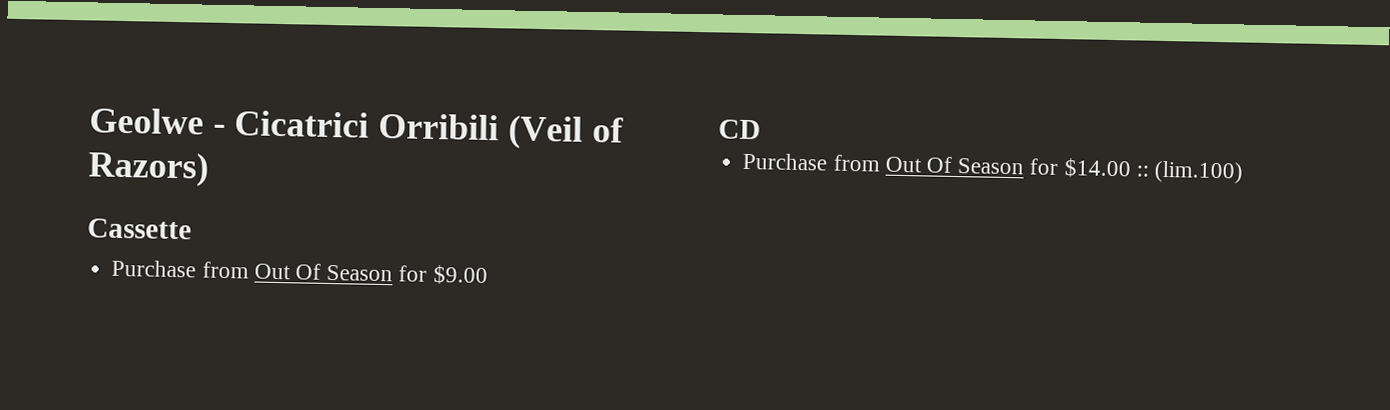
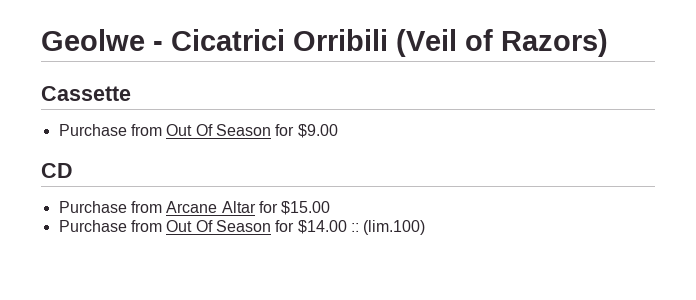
(761, 129) none -> [58,201,331,215] // Purchase from Arcane Altar for $15.00

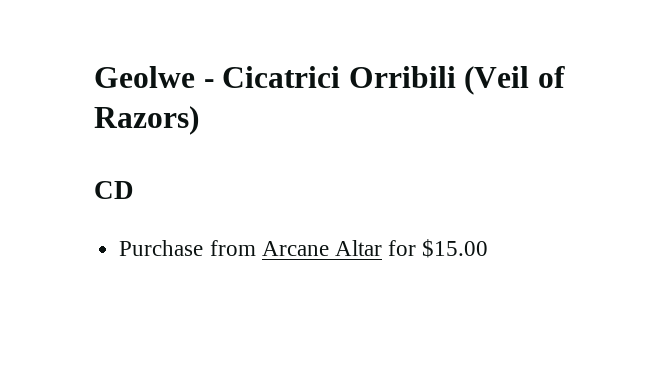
[41,86,131,101] [58,124,338,138] // Cassette // Purchase from Out Of Season for $9.00 -> (199, 120) none
[58,220,426,235] // Purchase from Out Of Season for $14.00 :: (lim.100) -> (489, 248) none

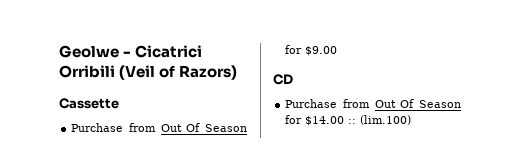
[94,181,134,199] [119,239,489,258] CD // Purchase from Arcane Altar for $15.00 -> [59,98,119,109] [71,123,247,132] [285,45,338,56] [273,74,293,85] [285,99,461,108] [285,115,412,126] Cassette // Purchase from Out Of Season for $9.00 // CD // Purchase from Out Of Season for $14.00 :: (lim.100)

